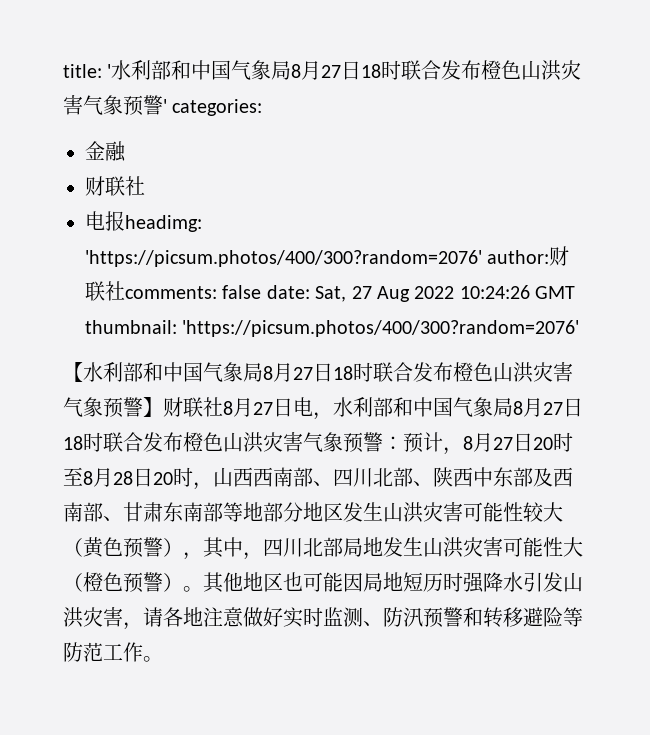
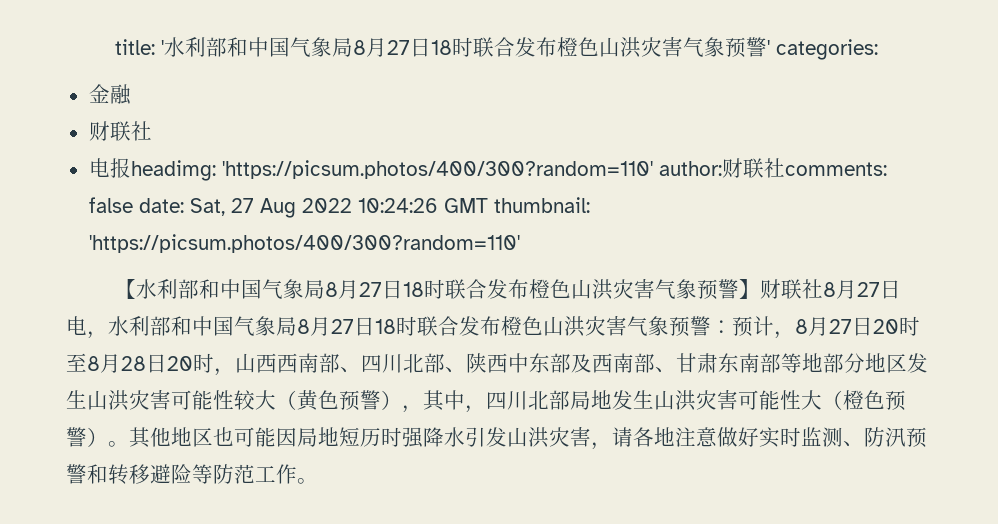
[85,250,482,267] 'https://picsum.photos/400/300?random=2076' -> [221,160,653,179] 'https://picsum.photos/400/300?random=110'
[182,320,580,337] 'https://picsum.photos/400/300?random=2076' -> [88,234,520,253] 'https://picsum.photos/400/300?random=110'

